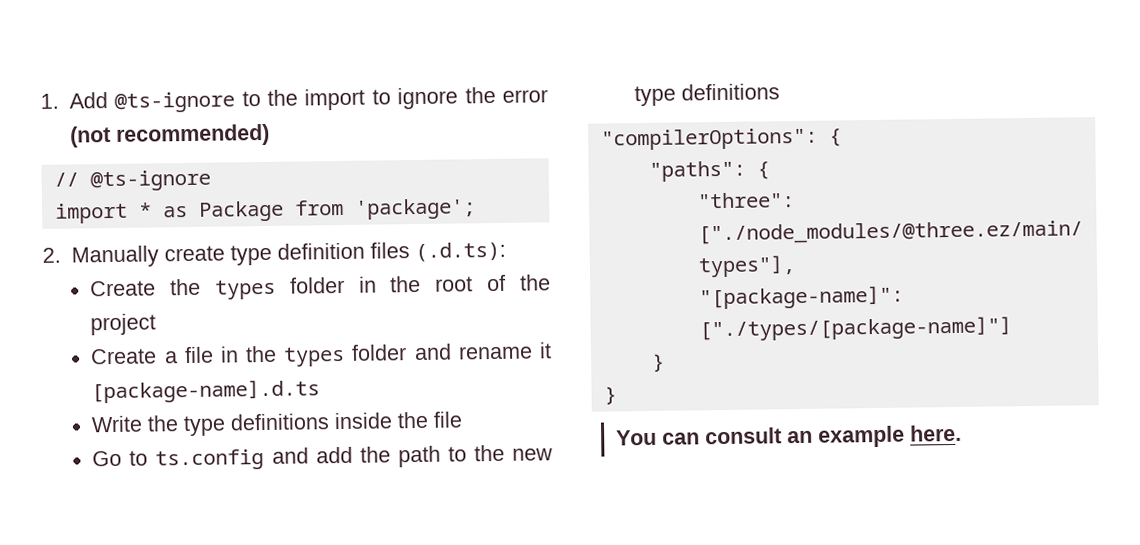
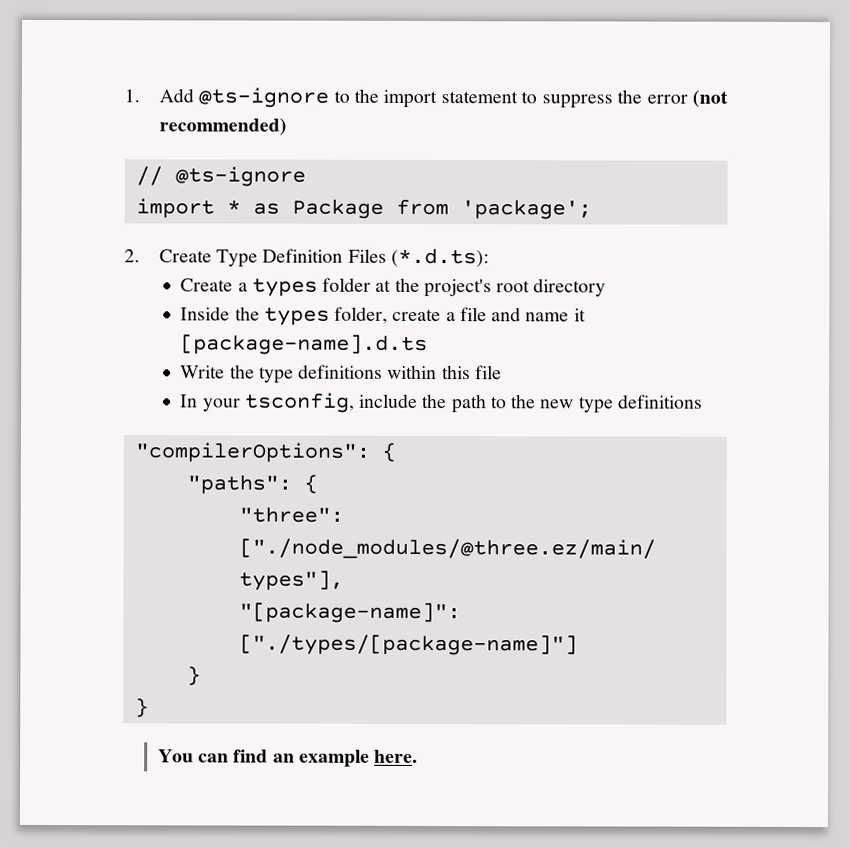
[371,87,459,110] to ignore -> [440,91,613,109] statement to suppress
[70,241,506,268] [90,274,551,300] [90,313,157,336] [90,343,533,367] Manually create type definition files (.d.ts): // Create the types folder in the root of the project // Create a file in the types folder and rename -> [158,247,489,268] [180,277,607,298] [180,306,570,326] Create Type Definition Files (*.d.ts): // Create a types folder at the project's root directory // Inside the types folder, create a file and name
[334,411,430,430] inside the -> [387,364,471,380] within this
[92,446,353,471] Go to ts.config and add -> [180,392,419,413] In your tsconfig, include
[704,427,782,445] consult -> [233,749,269,763] find

